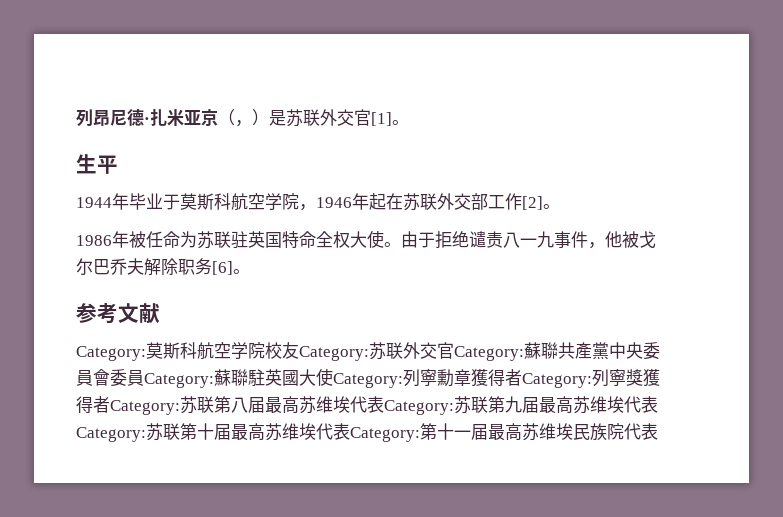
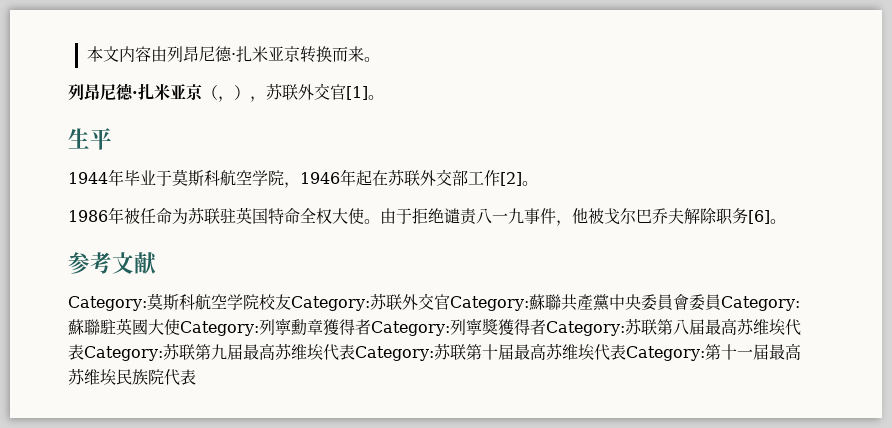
(76, 118) none -> [86,46,380,63] 本文内容由列昂尼德·扎米亚京转换而来。 //
[269,110,286,126] 是 -> [250,96,266,102] ，

